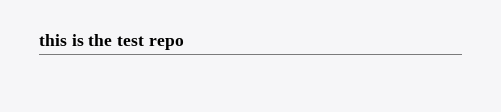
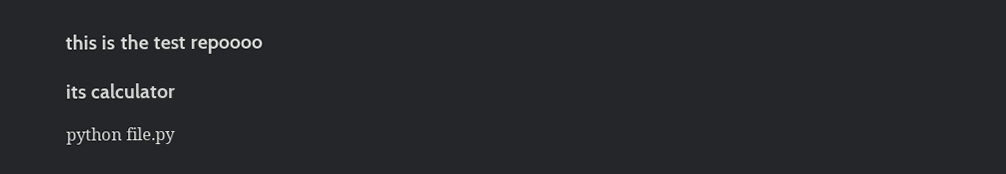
[148,38,184,50] repo -> [190,38,264,54] [65,82,177,99] [66,126,177,145] repoooo // its calculator // python file.py

